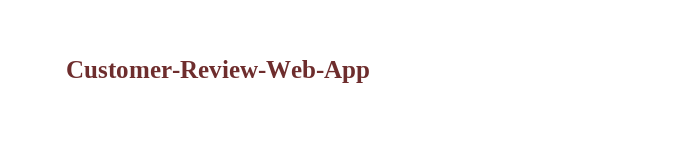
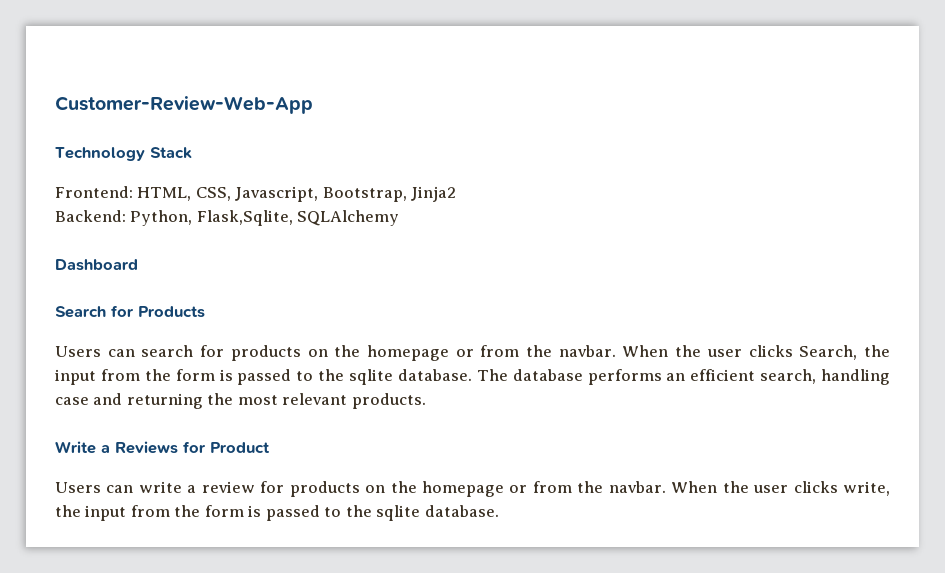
(370, 71) none -> [55,147,192,161] [55,186,457,202] [55,210,400,226] [55,259,138,271] [55,305,205,318] [55,345,891,361] [55,369,890,385] [55,393,426,409] [55,441,270,454] [55,481,891,497] [55,505,499,521] // Technology Stack // Frontend: HTML, CSS, Javascript, Bootstrap, Jinja2 // Backend: Python, Flask,Sqlite, SQLAlchemy // Dashboard // Search for Products // Users can search for products on the homepage or from the navbar. When the user clicks Search, the input from the form is passed to the sqlite database. The database performs an efficient search, handling case and returning the most relevant products. // Write a Reviews for Product // Users can write a review for products on the homepage or from the navbar. When the user clicks write, the input from the form is passed to the sqlite database.

